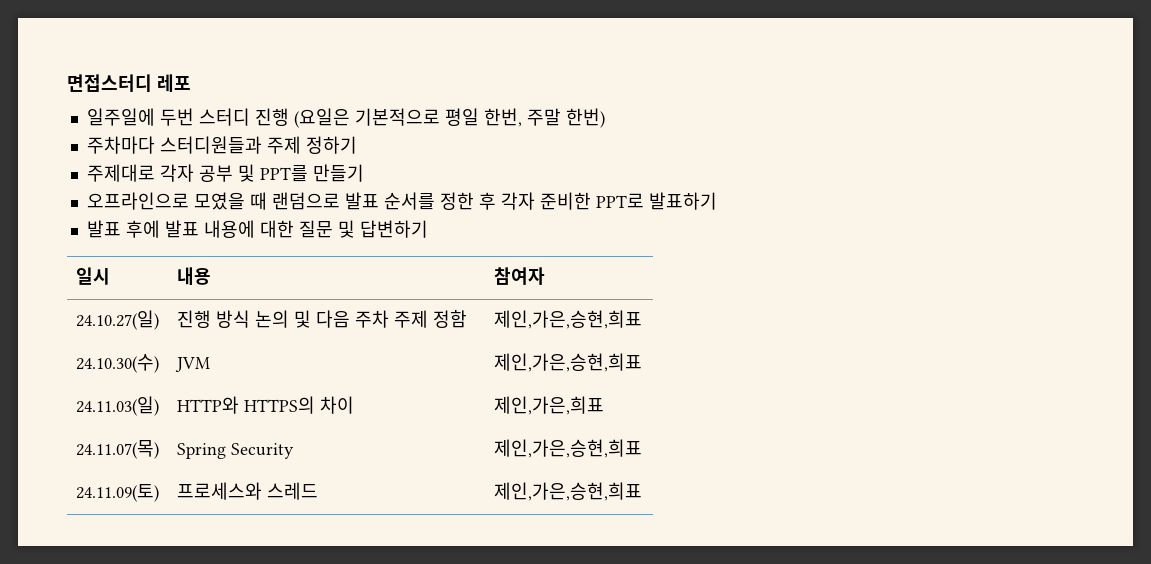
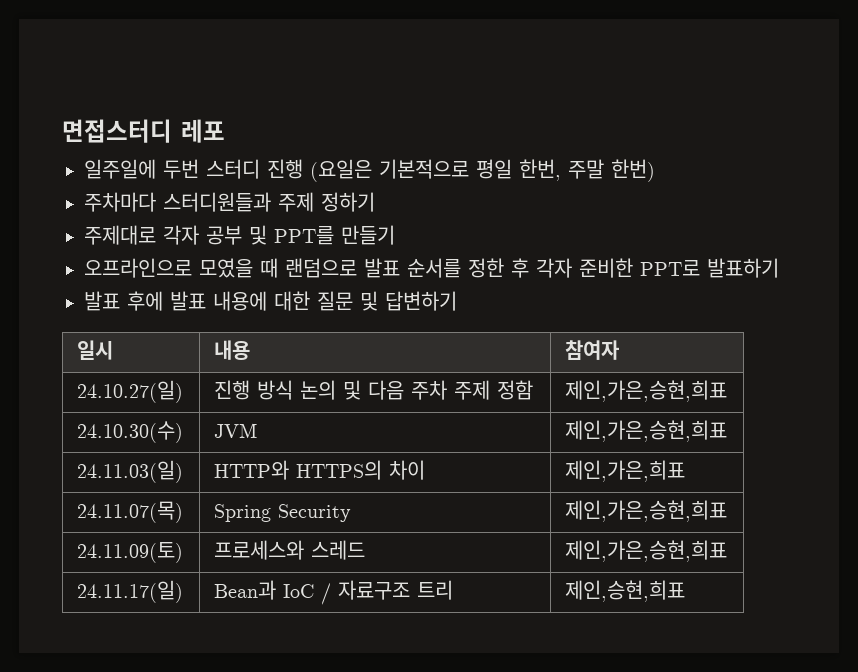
(642, 491) none -> [77,580,184,603] [214,580,454,605] [565,580,686,602] // 24.11.17(일) | Bean과 IoC / 자료구조 트리 | 제인,승현,희표

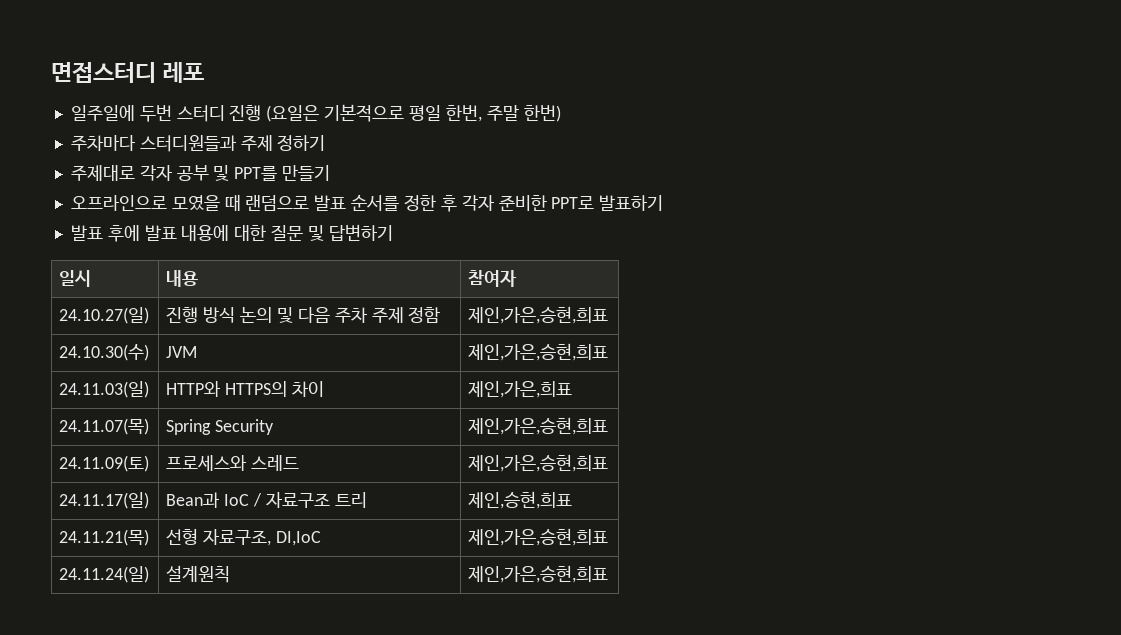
(686, 591) none -> [59,529,150,546] [166,529,322,546] [468,528,609,546] [59,566,150,583] [166,565,231,583] [468,565,609,583] // 24.11.21(목) | 선형 자료구조, DI,IoC | 제인,가은,승현,희표 // 24.11.24(일) | 설계원칙 | 제인,가은,승현,희표

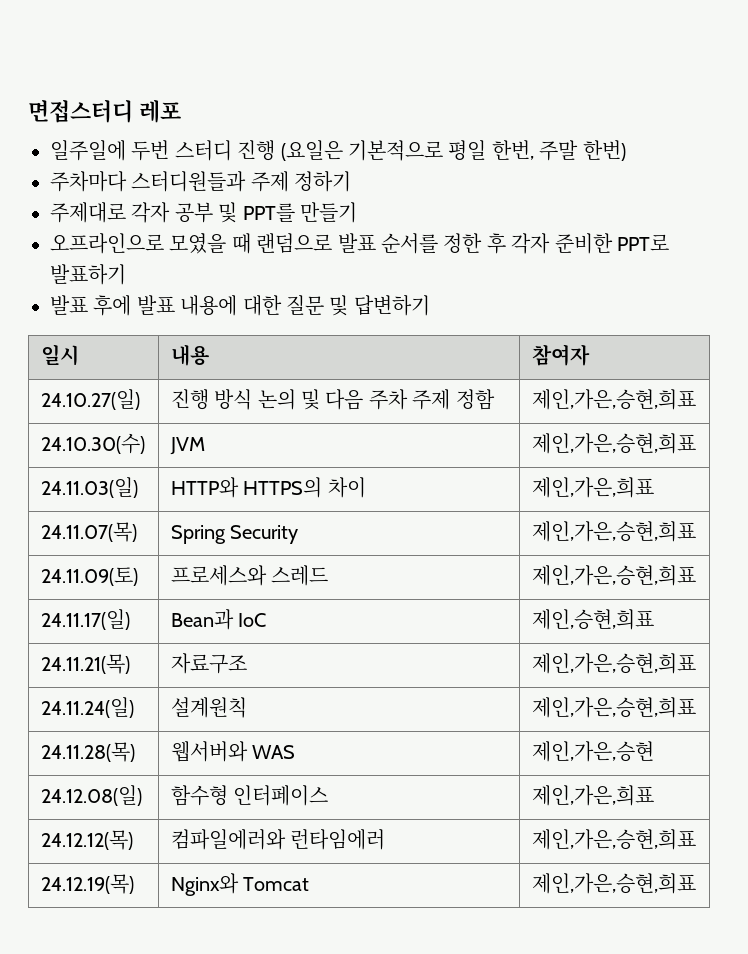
[253,492,367,508] / 자료구조 트리 -> (267, 620) none
[166,529,322,546] 선형 자료구조, DI,IoC -> [170,653,247,674] 자료구조
(609, 574) none -> [40,742,135,762] [170,741,296,762] [531,741,654,762] [40,785,142,806] [170,785,329,806] [531,785,654,806] [40,830,133,850] [170,829,386,850] [531,829,696,850] [40,874,134,894] [170,873,310,896] [531,873,696,894] // 24.11.28(목) | 웹서버와 WAS | 제인,가은,승현 // 24.12.08(일) | 함수형 인터페이스 | 제인,가은,희표 // 24.12.12(목) | 컴파일에러와 런타임에러 | 제인,가은,승현,희표 // 24.12.19(목) | Nginx와 Tomcat | 제인,가은,승현,희표

